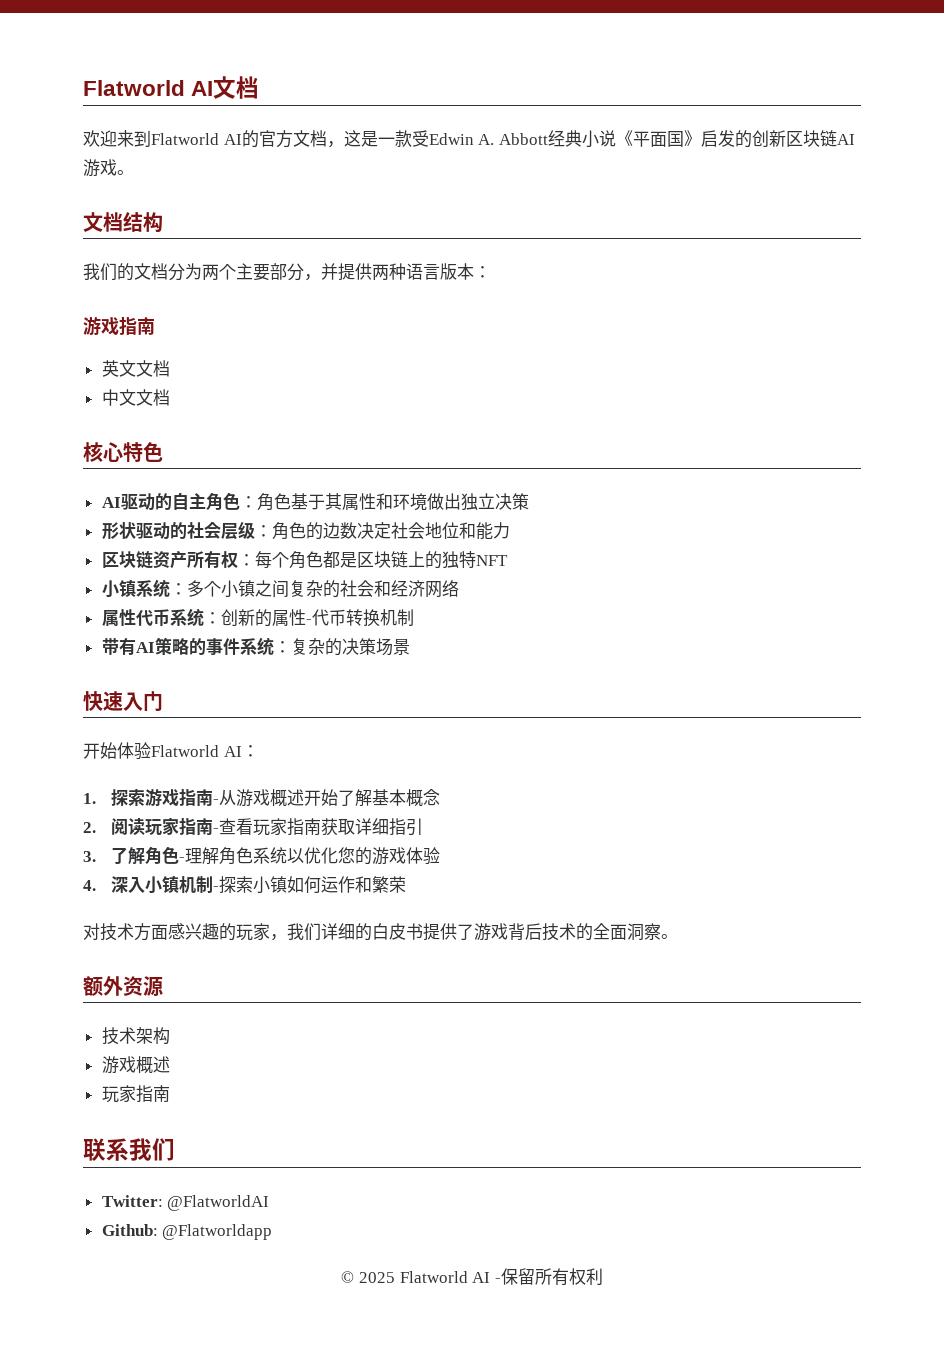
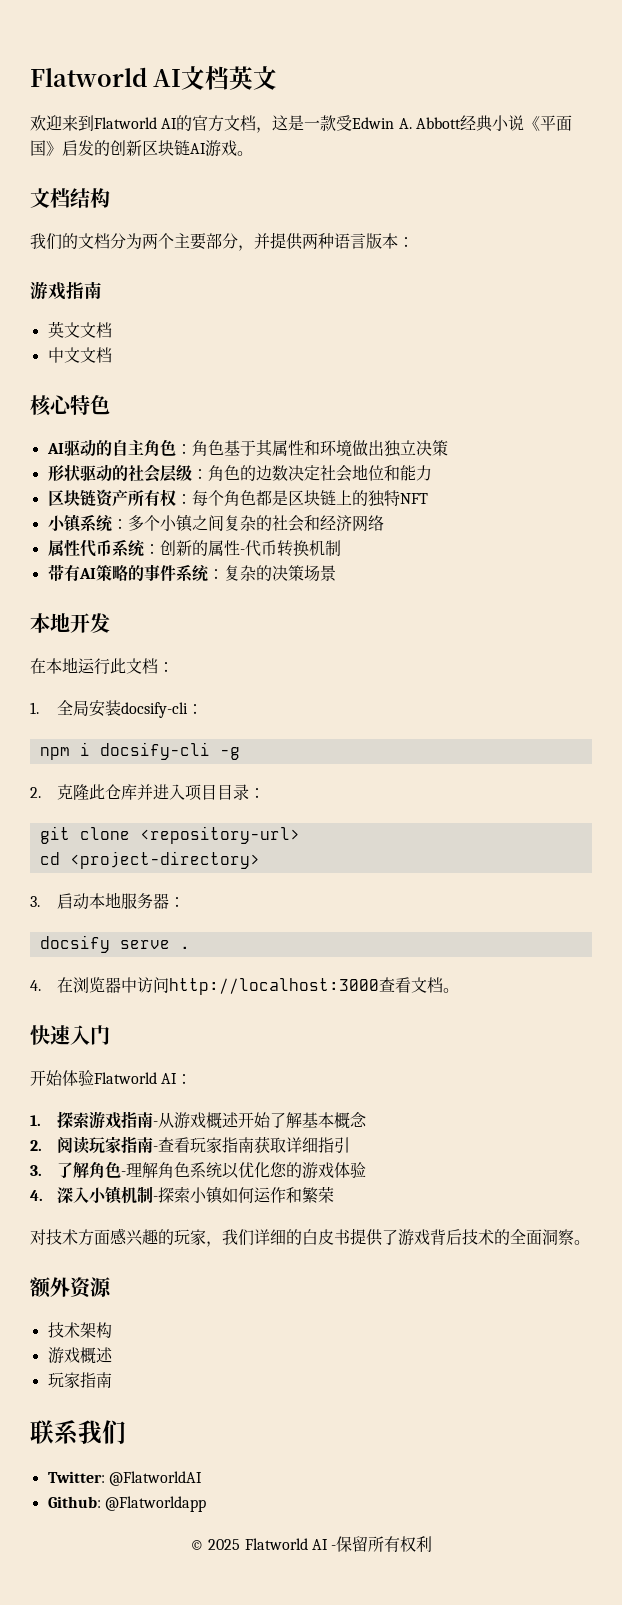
(260, 87) none -> [229,66,278,90] 英文
(410, 647) none -> [30,613,110,633] [30,657,174,675] [30,700,204,718] [39,742,240,760] [30,784,266,801] [39,826,300,844] [39,851,260,869] [30,892,186,910] [39,935,190,953] [30,977,460,995] // 本地开发 // 在本地运行此文档： // 1.全局安装docsify-cli： // npm i docsify-cli -g // 2.克隆此仓库并进入项目目录： // git clone <repository-url> // cd <project-directory> // 3.启动本地服务器： // docsify serve . // 4.在浏览器中访问http://localhost:3000查看文档。

